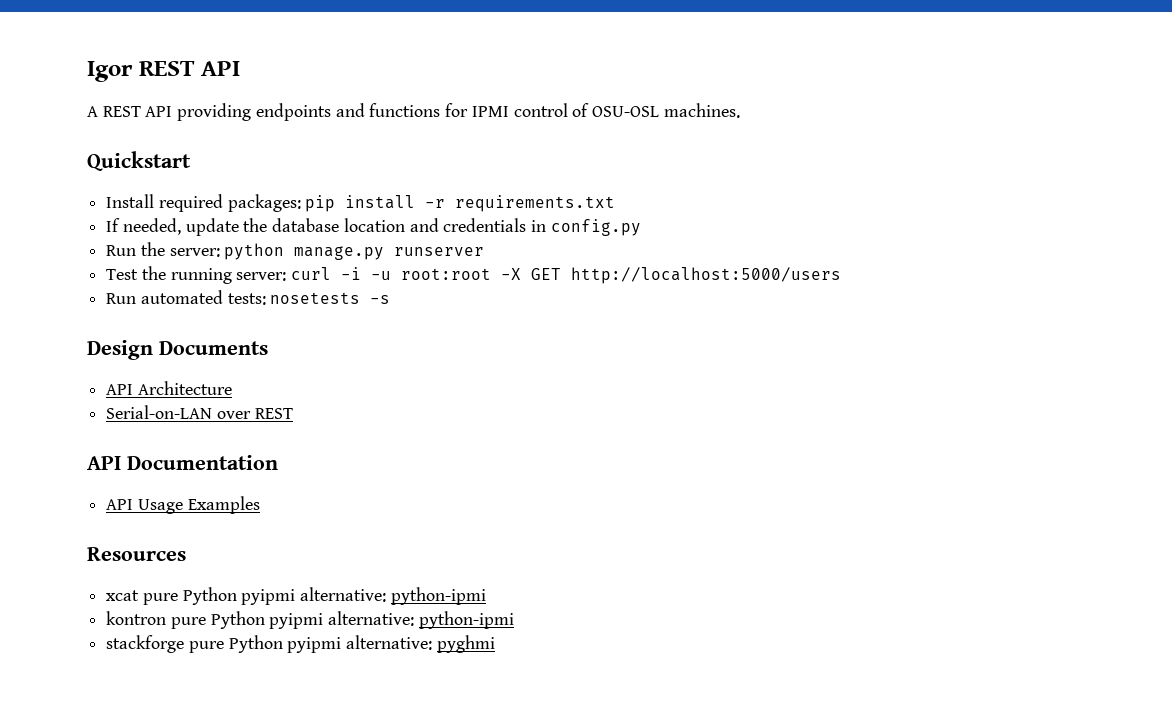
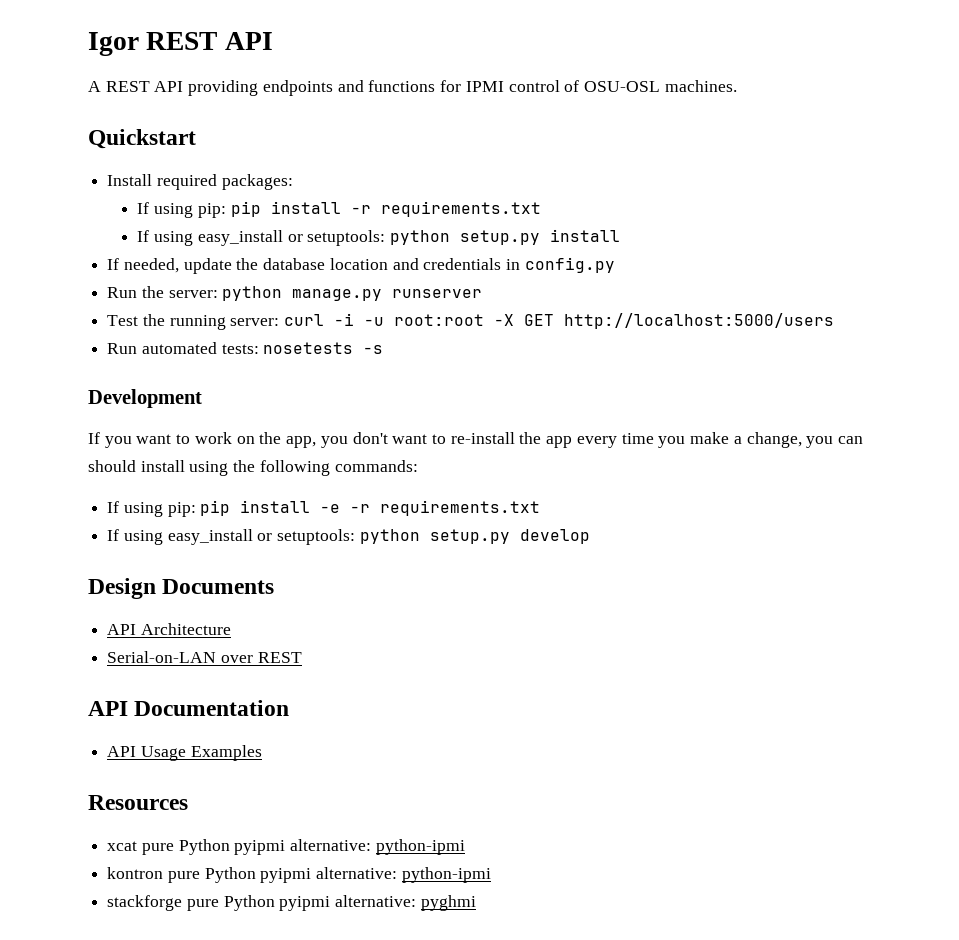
(301, 203) none -> [137,202,226,218] // If using pip:
(616, 203) none -> [137,229,621,246] // If using easy_install or setuptools: python setup.py install
(391, 299) none -> [88,389,202,408] [88,432,863,448] [88,460,418,476] [107,500,541,517] [107,529,590,545] // Development // If you want to work on the app, you don't want to re-install the app every time you make a change, you can should install using the following commands: // If using pip: pip install -e -r requirements.txt // If using easy_install or setuptools: python setup.py develop

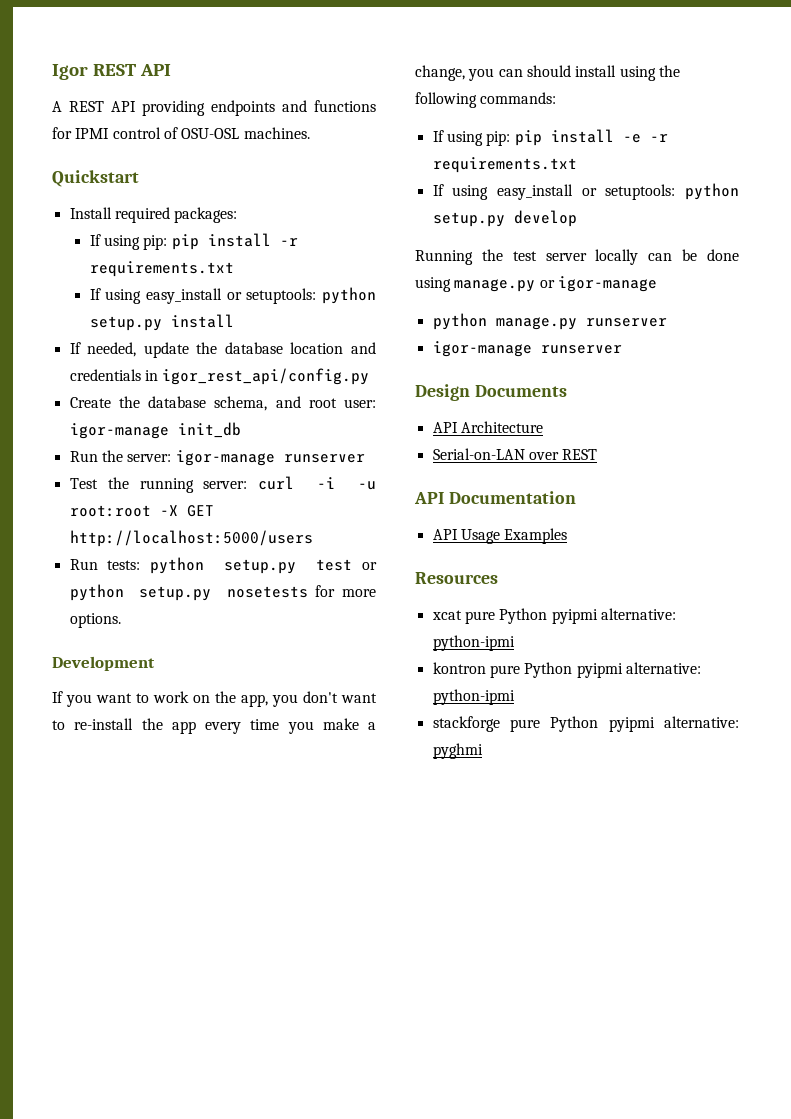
[524,257,615,273] config.py -> [162,368,370,385] [69,396,376,411] [69,422,241,439] igor_rest_api/config.py // Create the database schema, and root user: igor-manage init_db
[222,286,383,301] python manage.py -> [175,450,275,466] igor-manage
[141,342,384,354] automated tests: nosetests -s -> [107,557,377,574] [69,584,376,601] [69,613,121,628] tests: python setup.py test or python setup.py nosetests for more options.
(590, 536) none -> [415,249,739,265] [415,276,657,292] [432,313,667,330] [432,341,622,357] // Running the test server locally can be done using manage.py or igor-manage // python manage.py runserver // igor-manage runserver

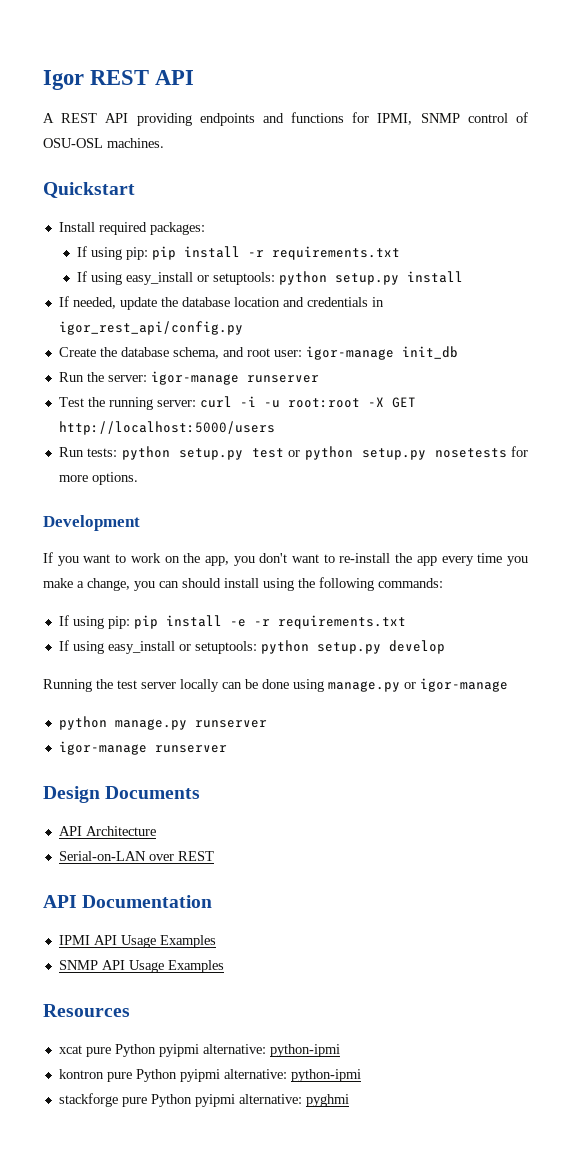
[75,128,110,139] IPMI -> [377,113,460,125] IPMI, SNMP
(576, 497) none -> [58,935,216,948] [58,960,98,970] IPMI API Usage Examples // SNMP

